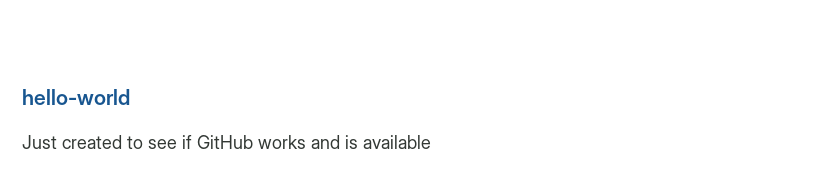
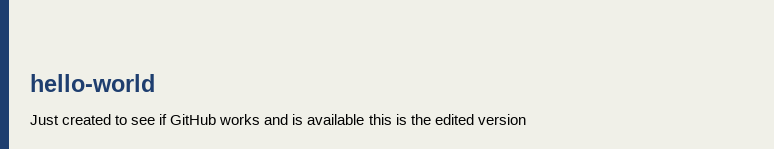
(431, 142) none -> [368,114,526,125] this is the edited version

